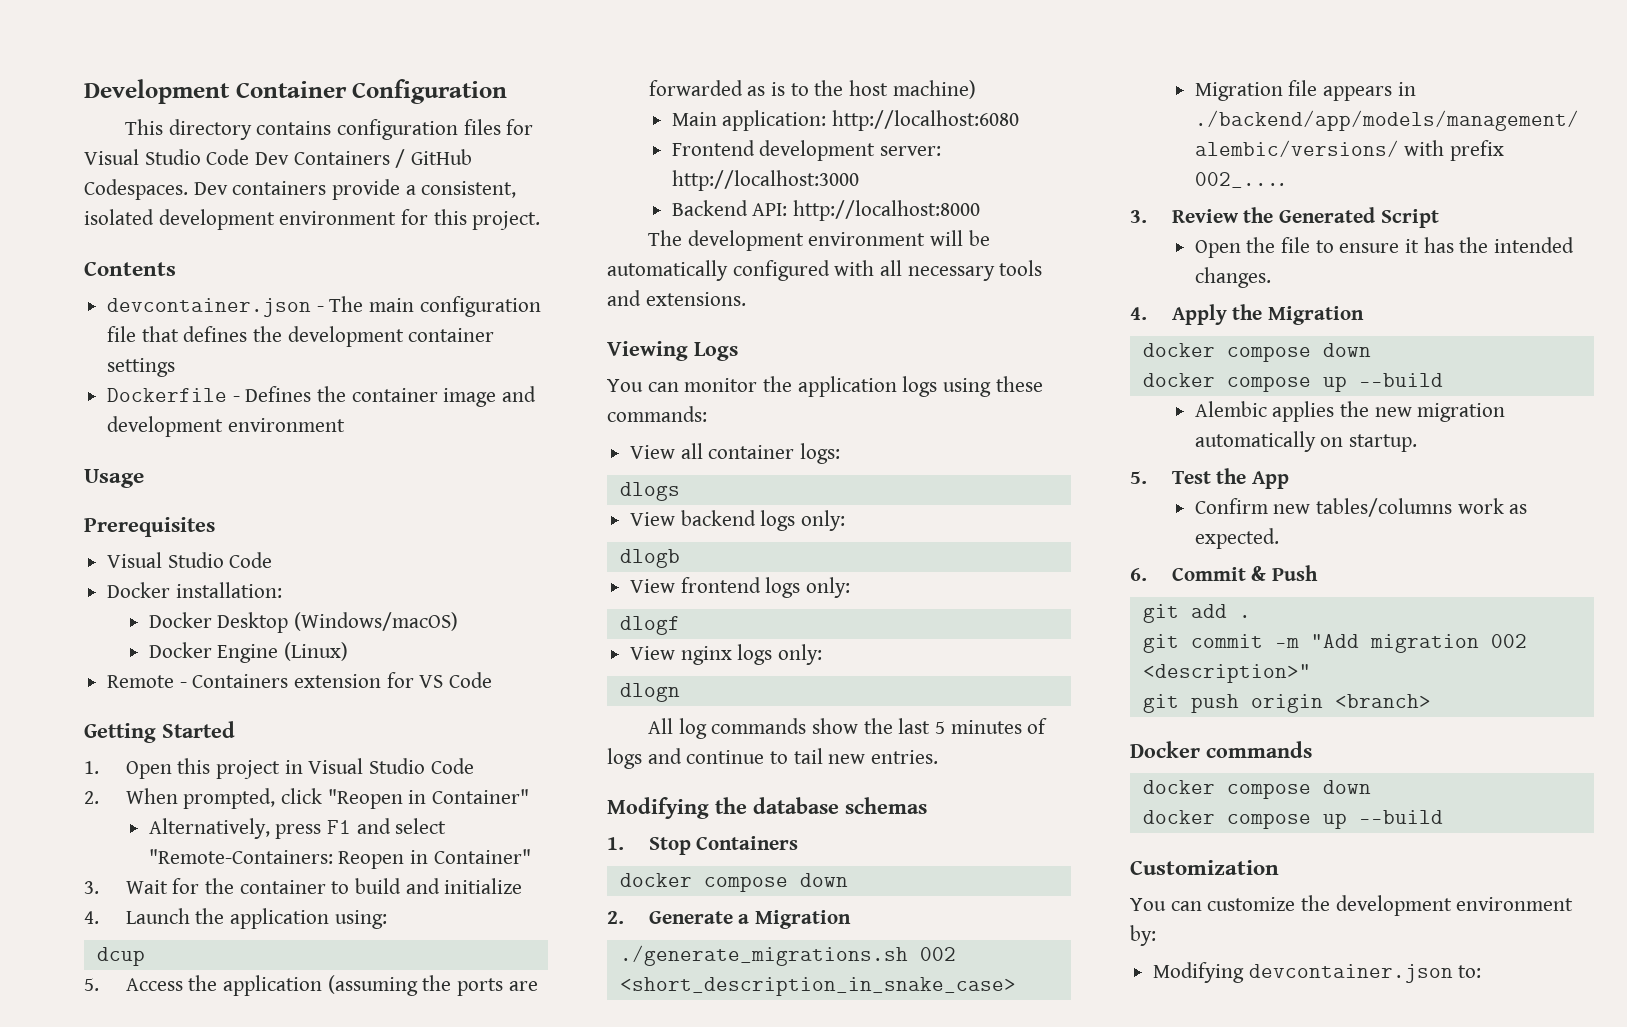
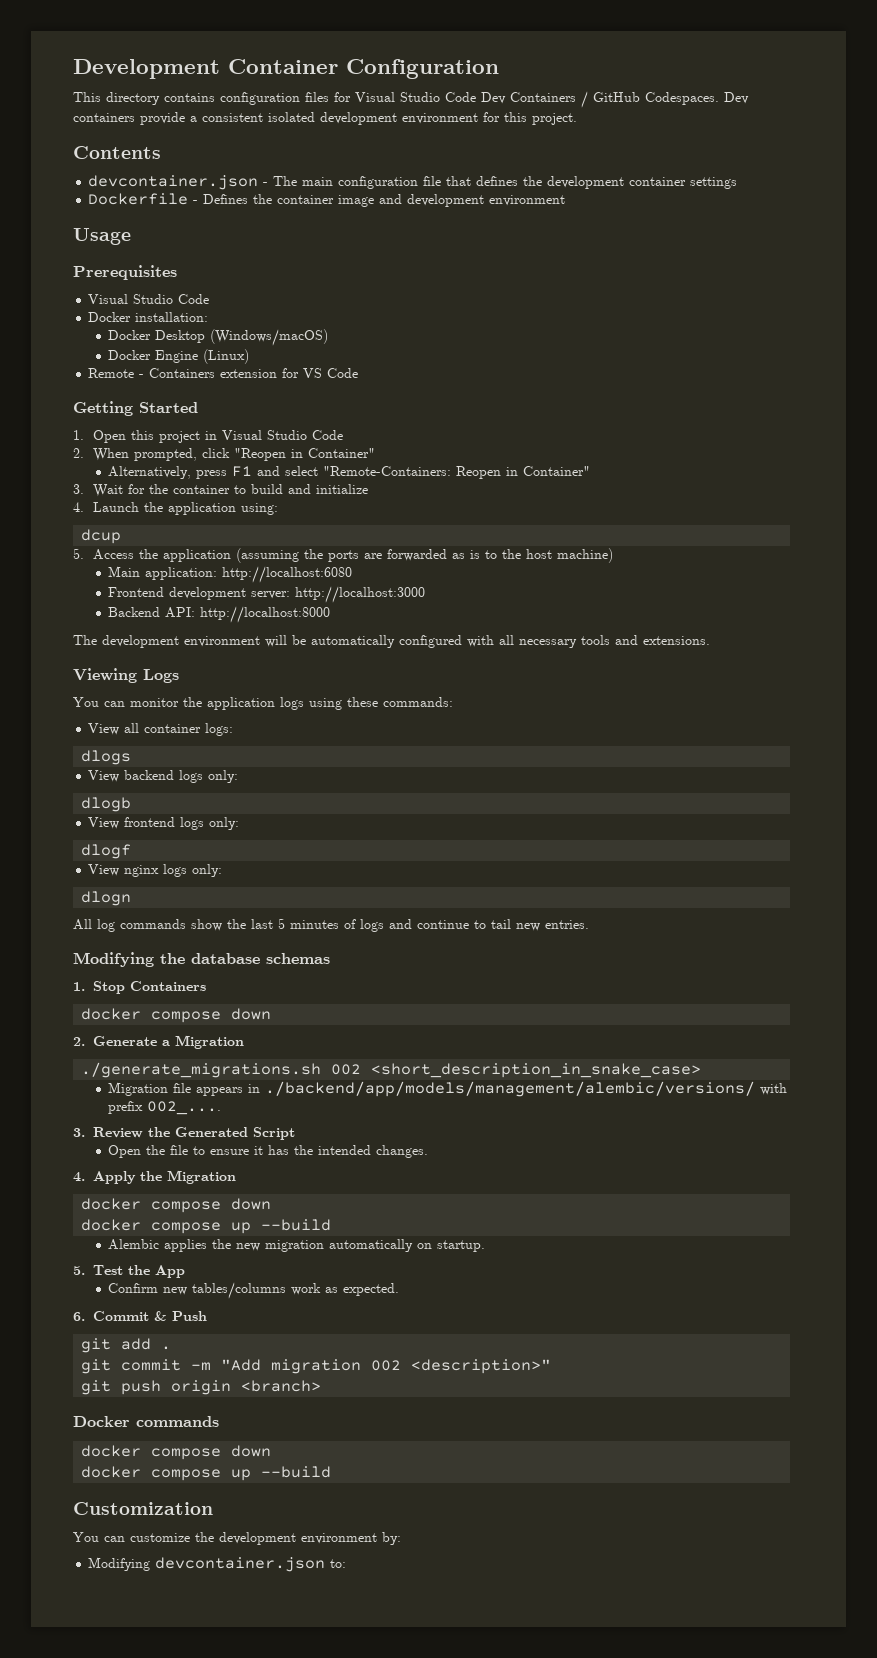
[421,181,517,198] consistent, -> [202,113,263,122] consistent

